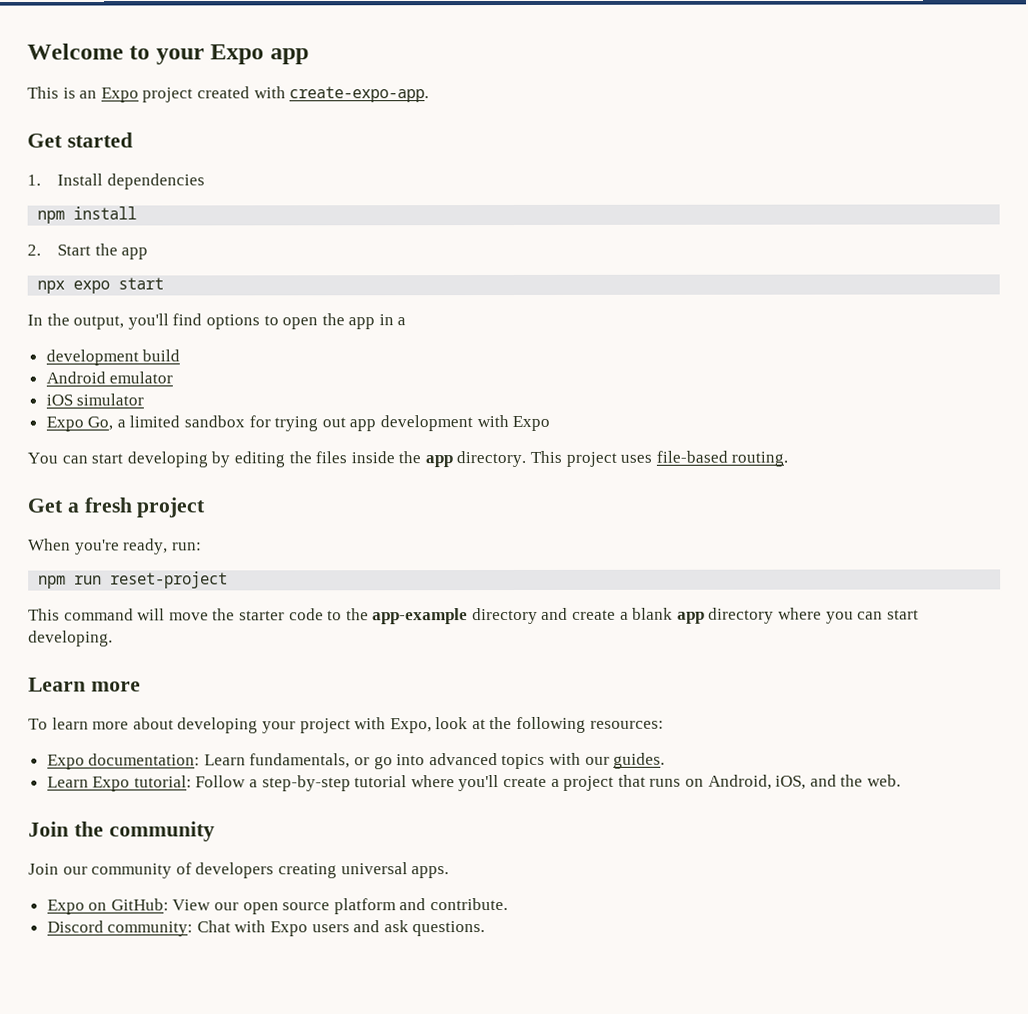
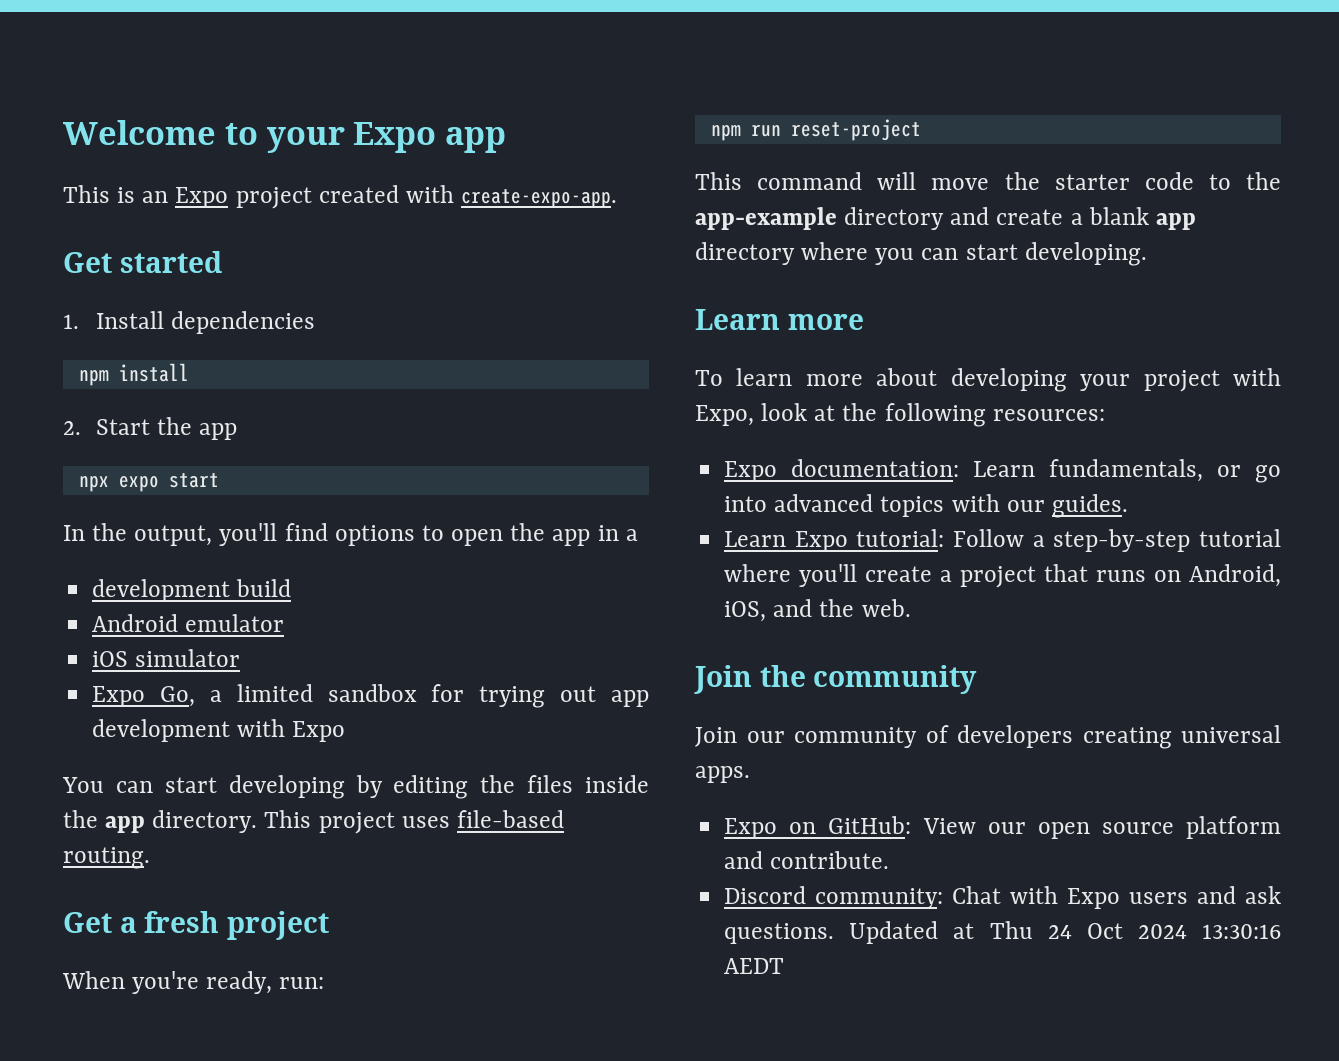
(486, 929) none -> [849,921,1281,944] [724,958,785,974] Updated at Thu 24 Oct 2024 13:30:16 AEDT

